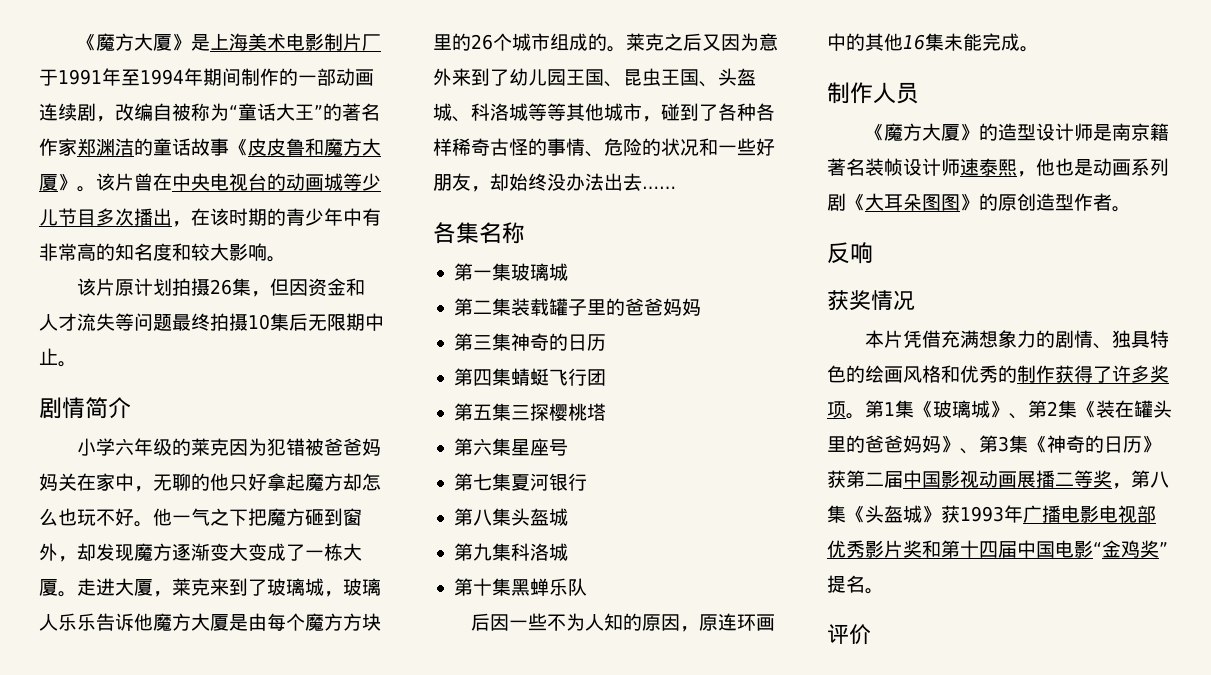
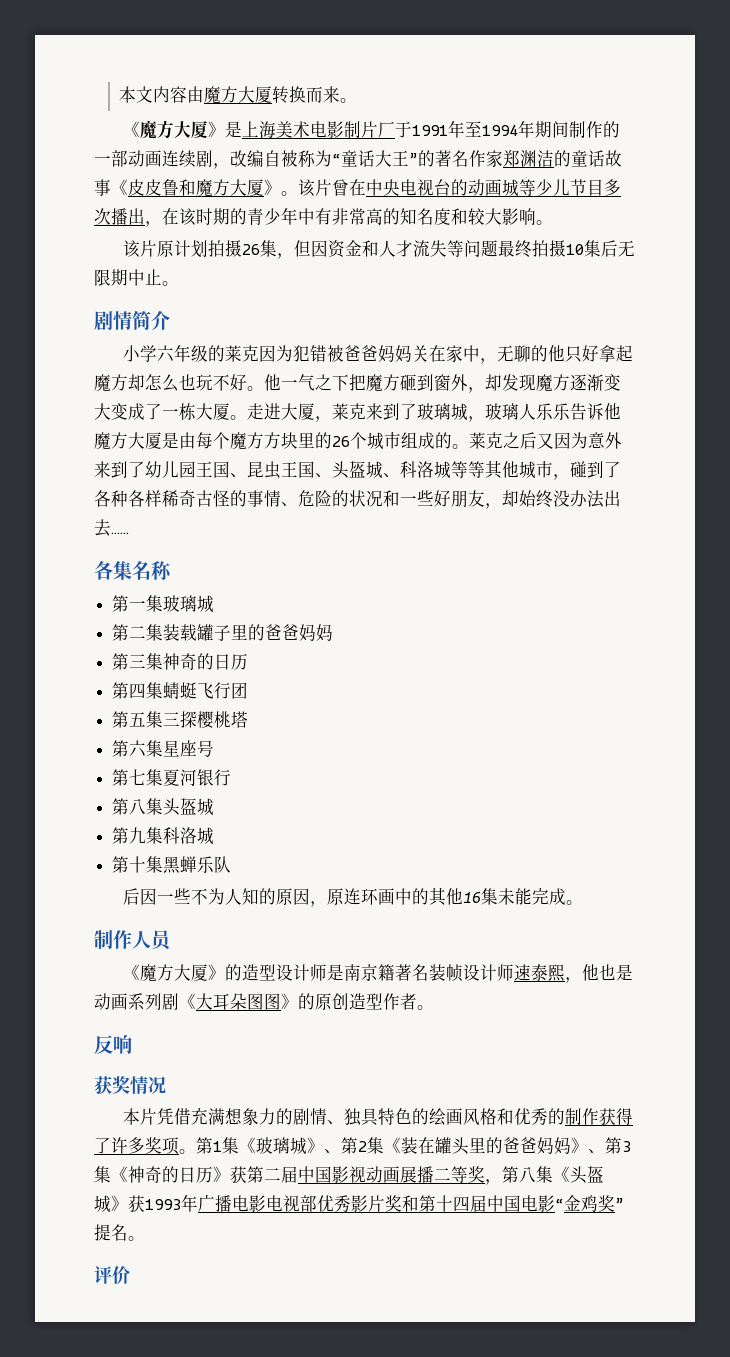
(77, 42) none -> [119,86,358,104] 本文内容由魔方大厦转换而来。 //

